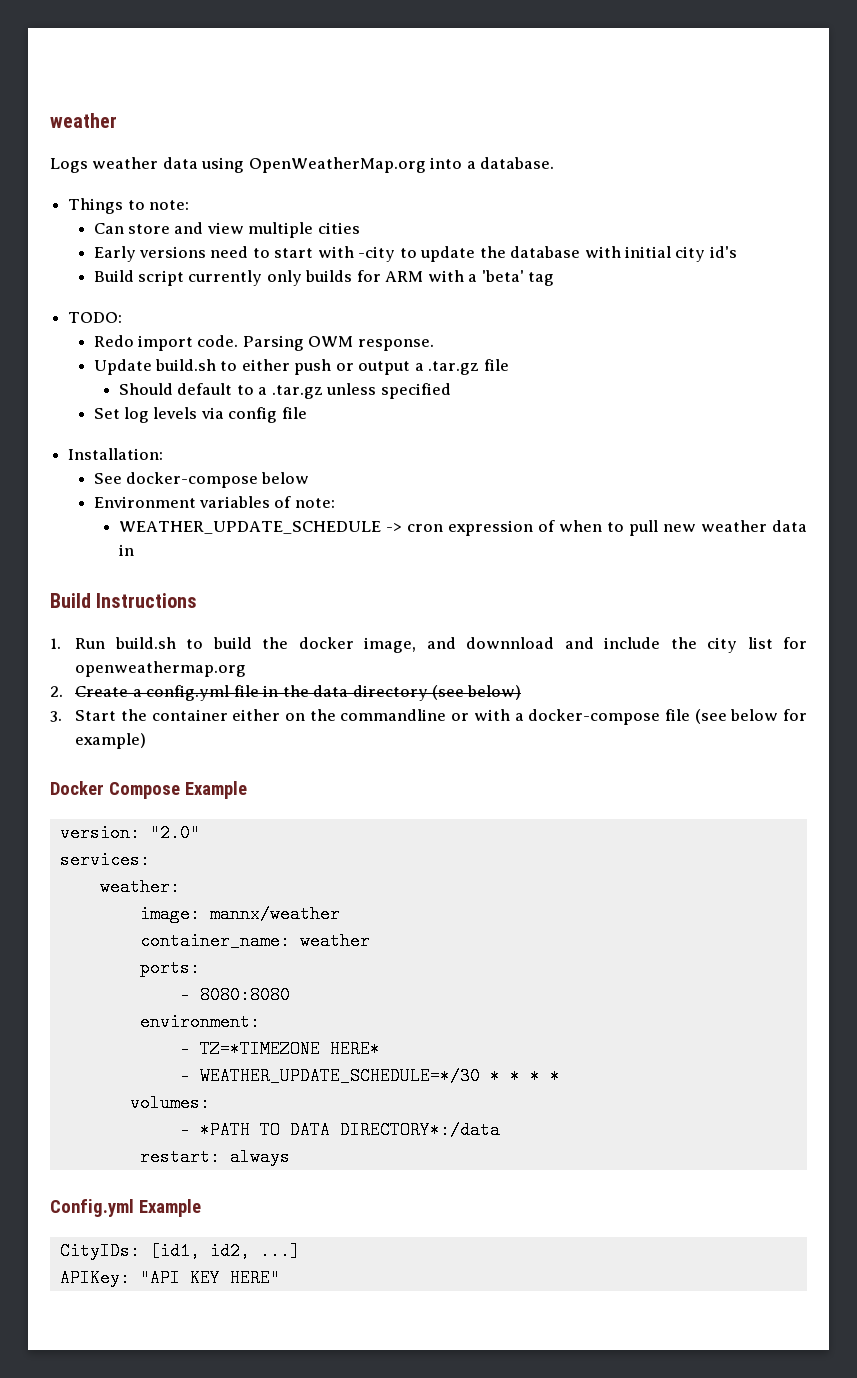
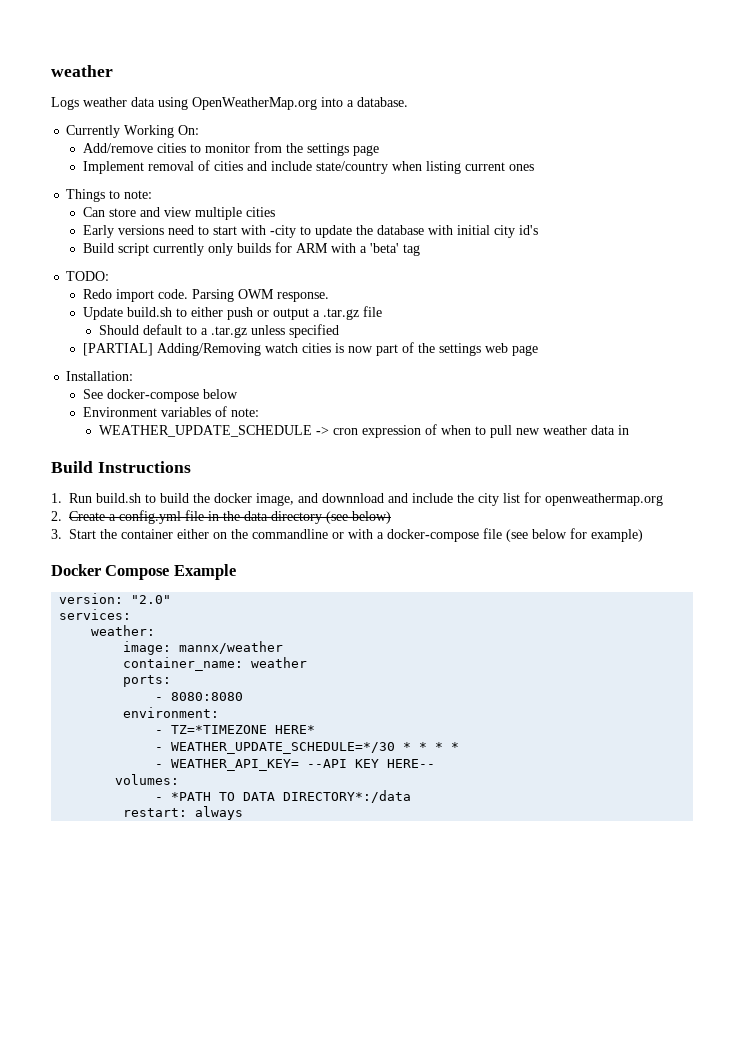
(555, 163) none -> [66,125,200,138] [82,142,379,156] [82,160,534,174] // Currently Working On: // Add/remove cities to monitor from the settings page // Implement removal of cities and include state/country when listing current ones
[93,407,307,423] Set log levels via config file -> [82,342,538,356] [PARTIAL] Adding/Removing watch cities is now part of the settings web page
(560, 1076) none -> [155,759,436,771] // - WEATHER_API_KEY= --API KEY HERE--
[50,1199,201,1217] [59,1242,300,1260] [59,1269,280,1287] // Config.yml Example // CityIDs: [id1, id2, ...] // APIKey: "API KEY HERE" -> (244, 813) none

